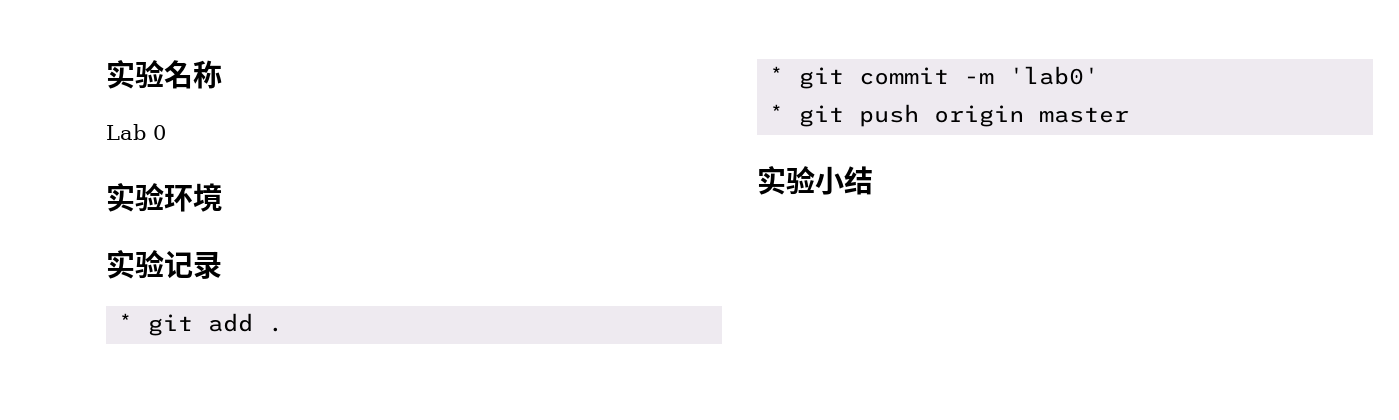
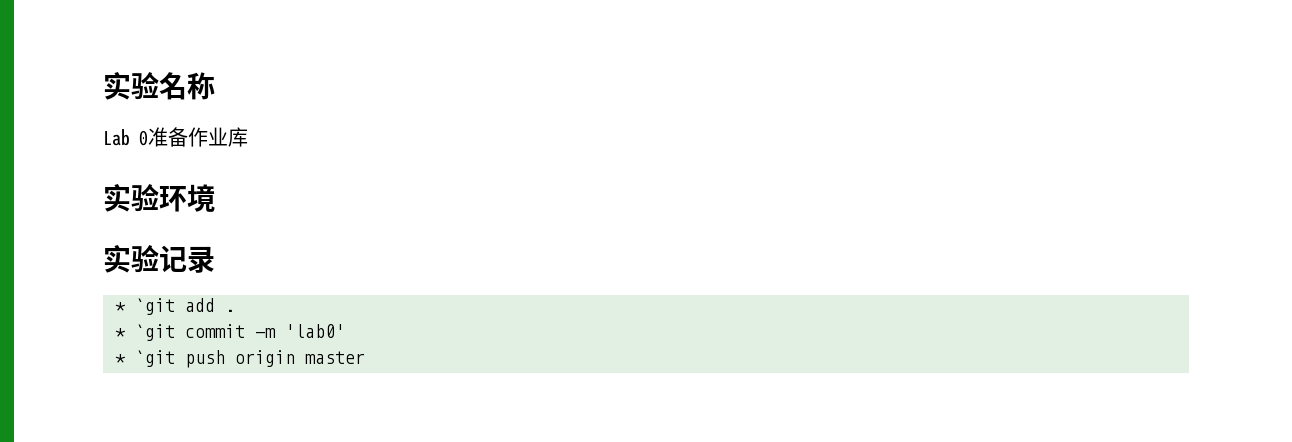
(166, 132) none -> [148,127,248,147] 准备作业库
[148,314,194,336] git -> [135,298,175,315] `git
[799,67,845,89] git -> [135,324,175,341] `git
[799,105,845,127] git -> [135,350,175,367] `git
[757,166,873,195] // 实验小结 -> (365, 357) none

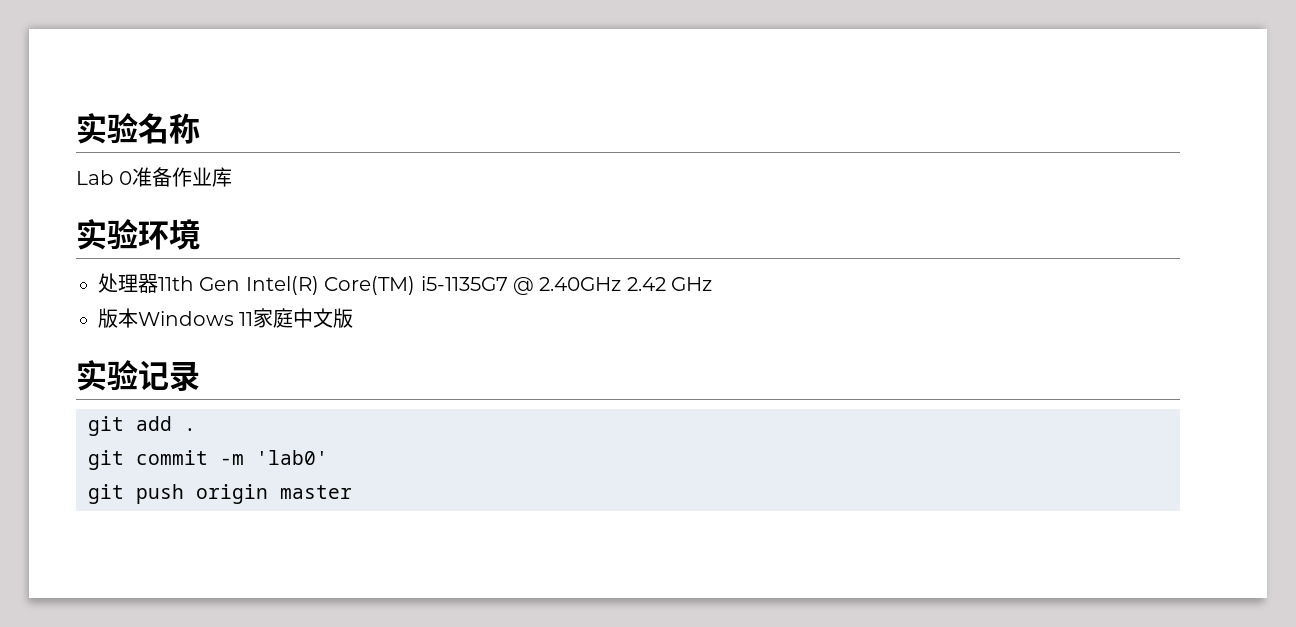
(215, 198) none -> [98,273,713,295] [98,308,354,328] // 处理器11th Gen Intel(R) Core(TM) i5-1135G7 @ 2.40GHz 2.42 GHz // 版本Windows 11家庭中文版
[115,298,175,315] * `git -> [88,416,124,436] git
[115,324,175,341] * `git -> [88,450,124,470] git
[115,350,175,367] * `git -> [88,484,124,504] git

